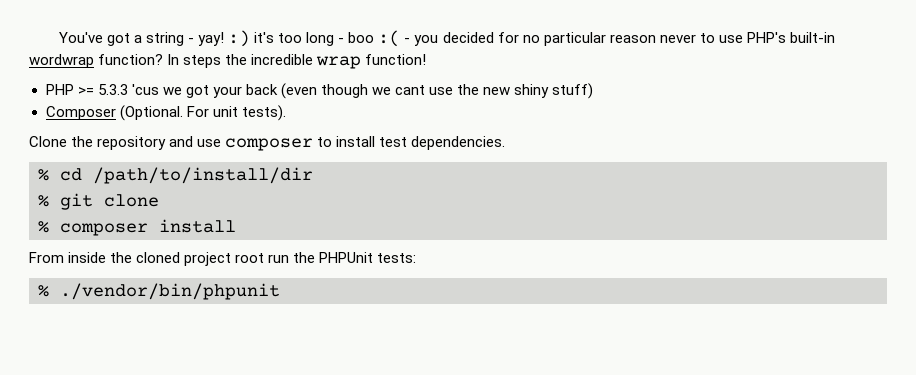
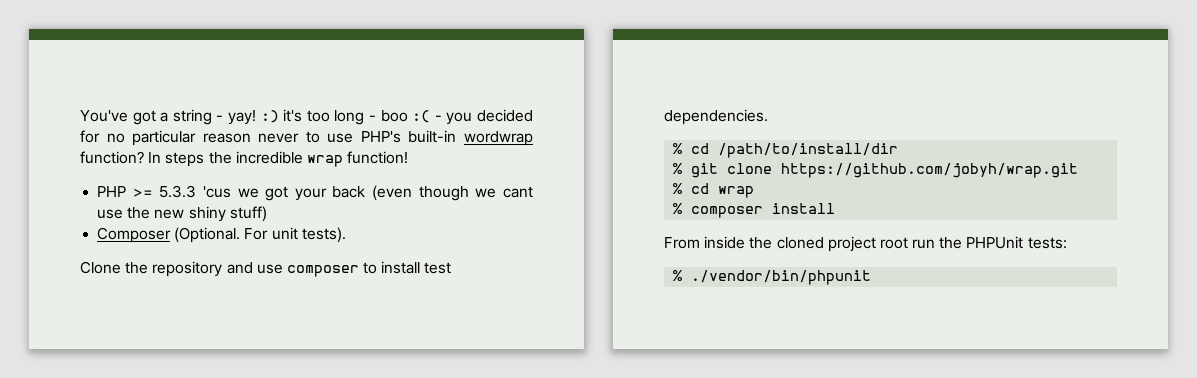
(159, 200) none -> [781,163,1079,178] [673,183,755,198] https://github.com/jobyh/wrap.git // % cd wrap

